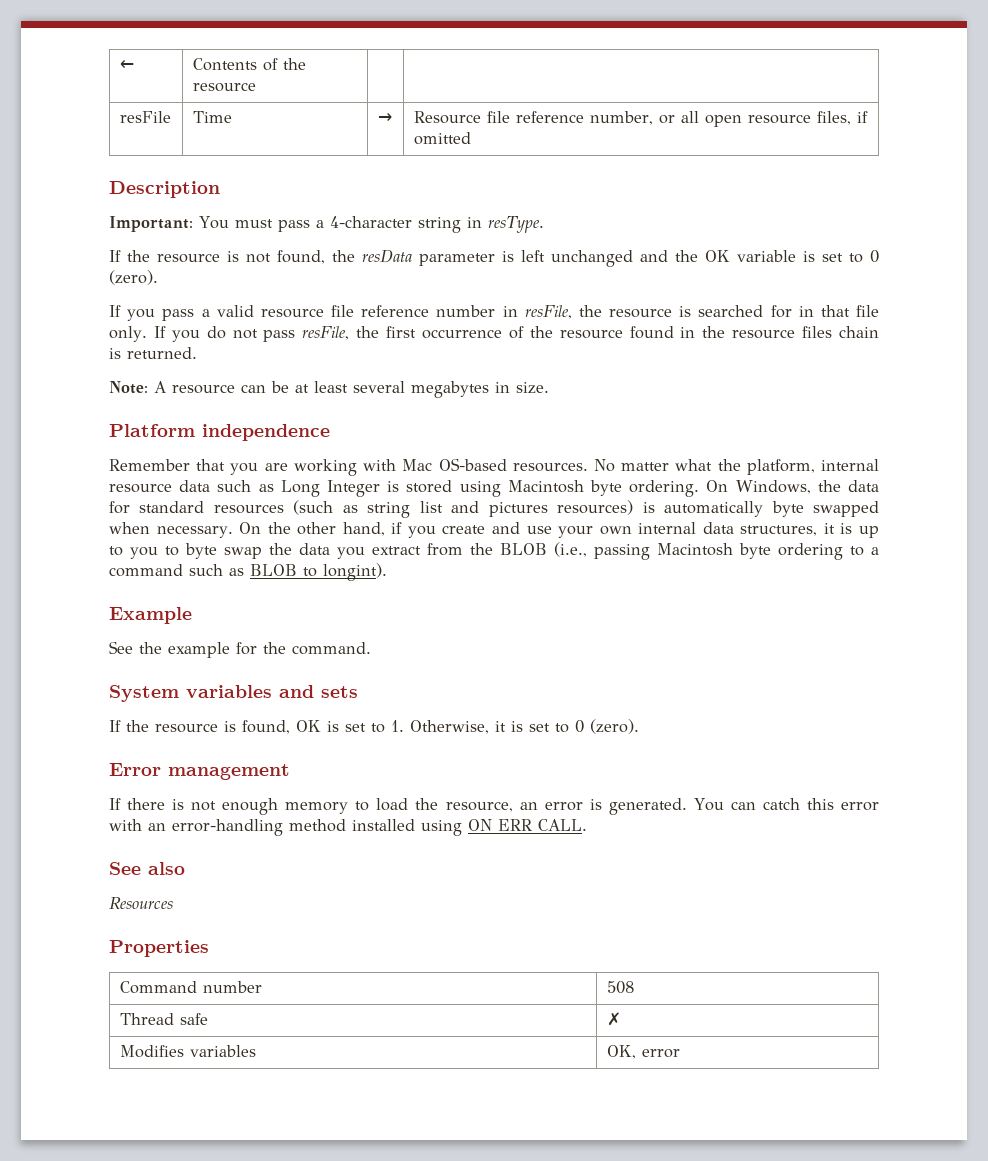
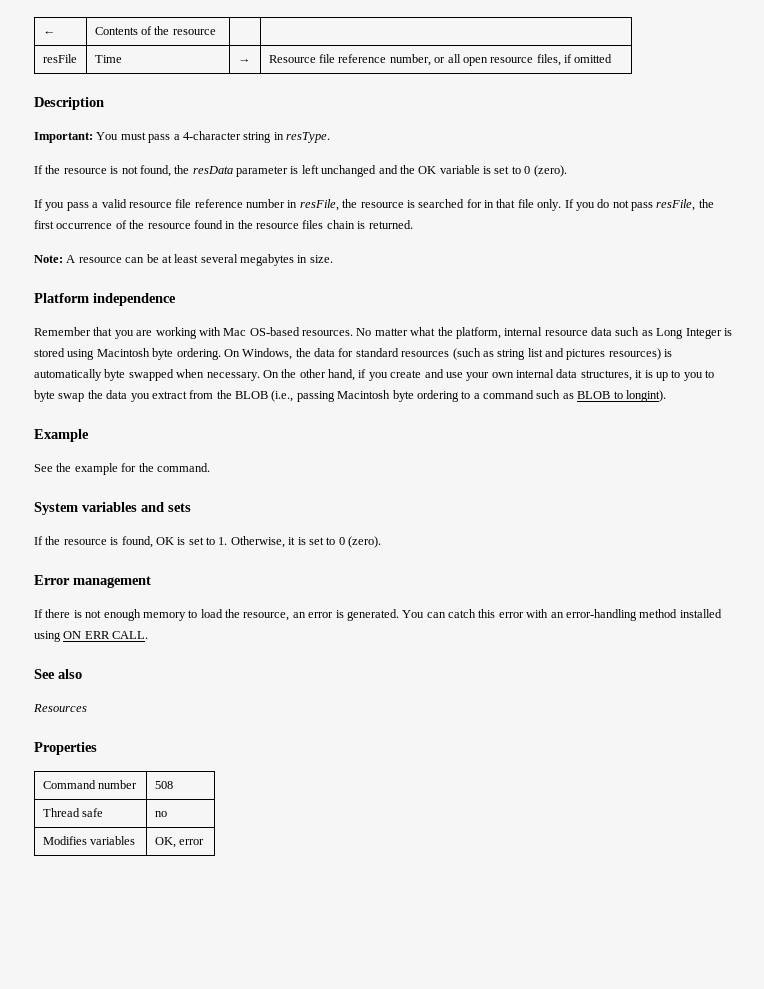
[606,1012,621,1026] ✗ -> [154,811,167,817] no

